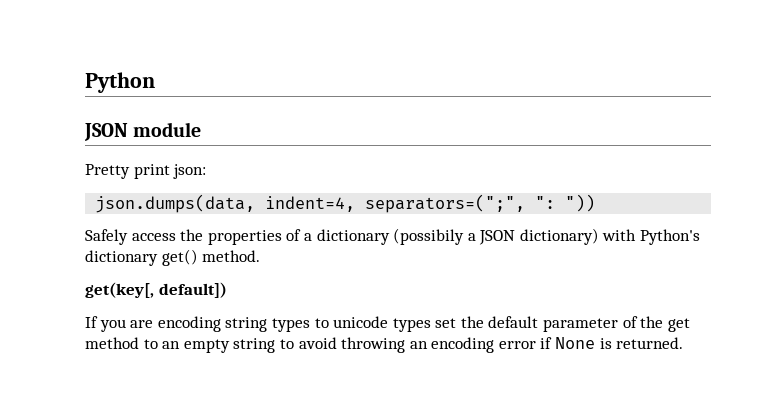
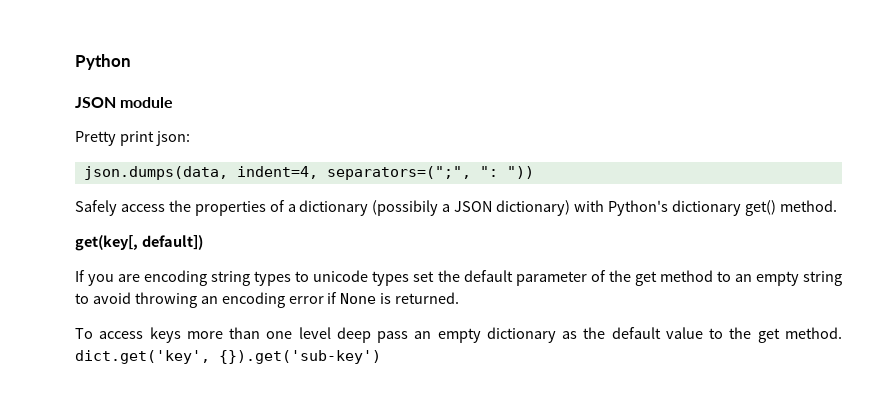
(684, 343) none -> [75,327,843,343] [75,350,381,364] // To access keys more than one level deep pass an empty dictionary as the default value to the get method. dict.get('key', {}).get('sub-key')

